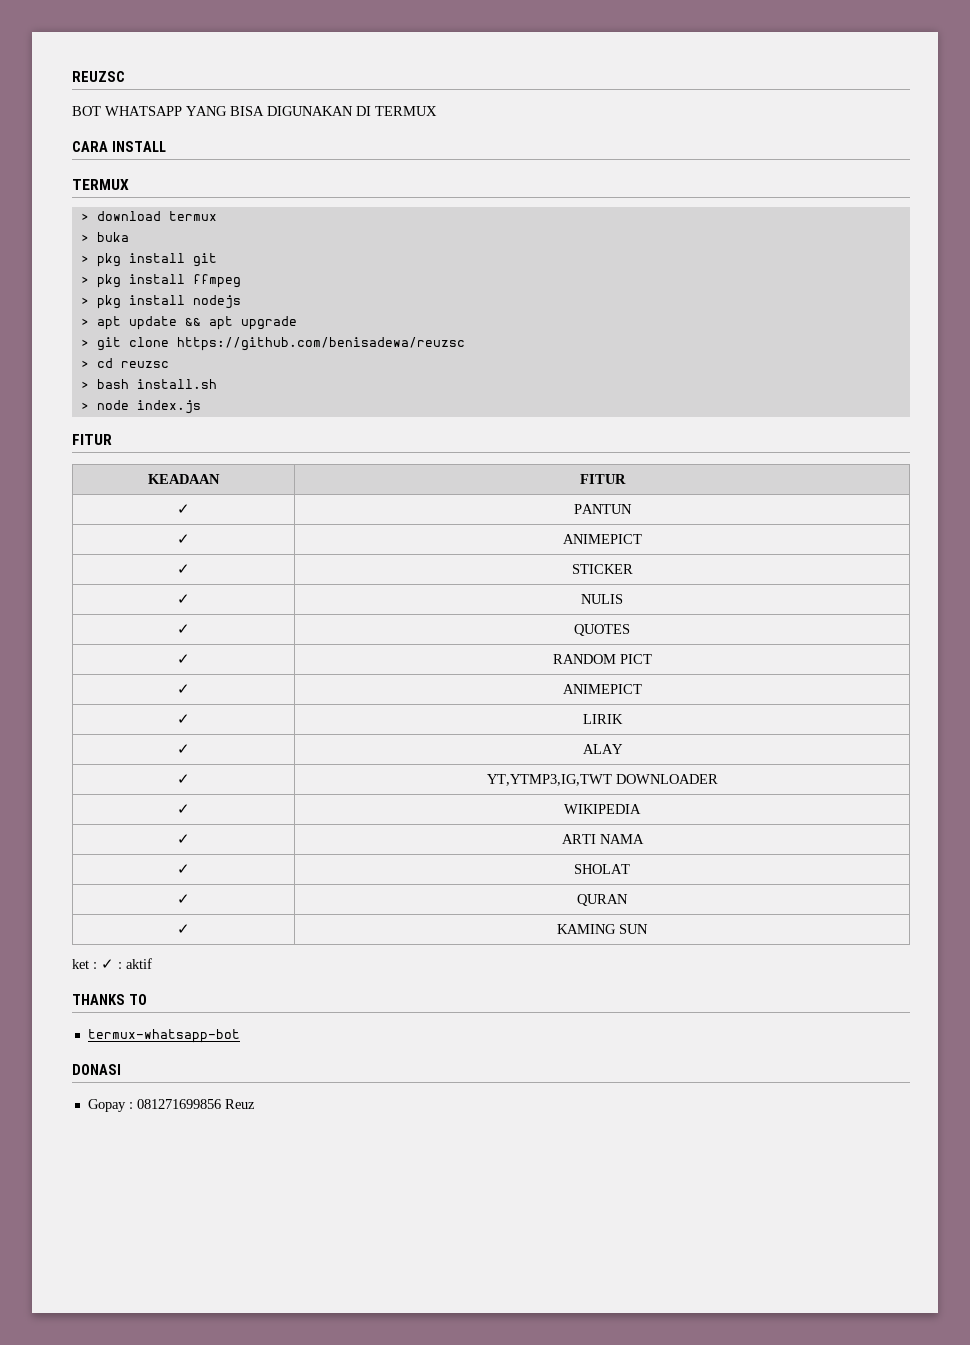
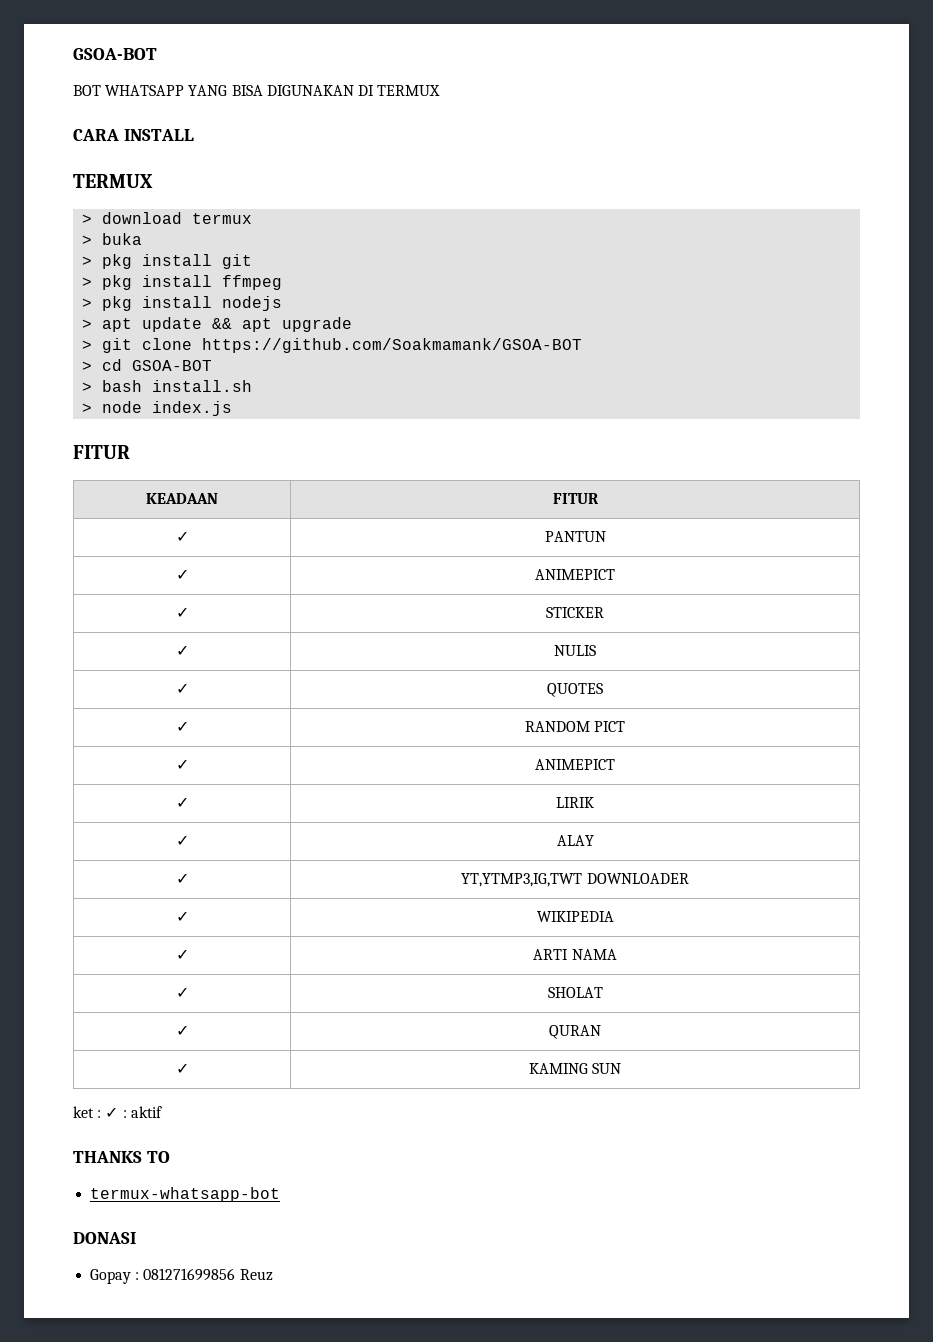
[72,71,125,82] REUZSC -> [73,48,157,60] GSOA-BOT
[176,337,465,351] https://github.com/benisadewa/reuzsc -> [202,338,583,353] https://github.com/Soakmamank/GSOA-BOT
[120,361,169,368] reuzsc -> [132,360,213,371] GSOA-BOT

